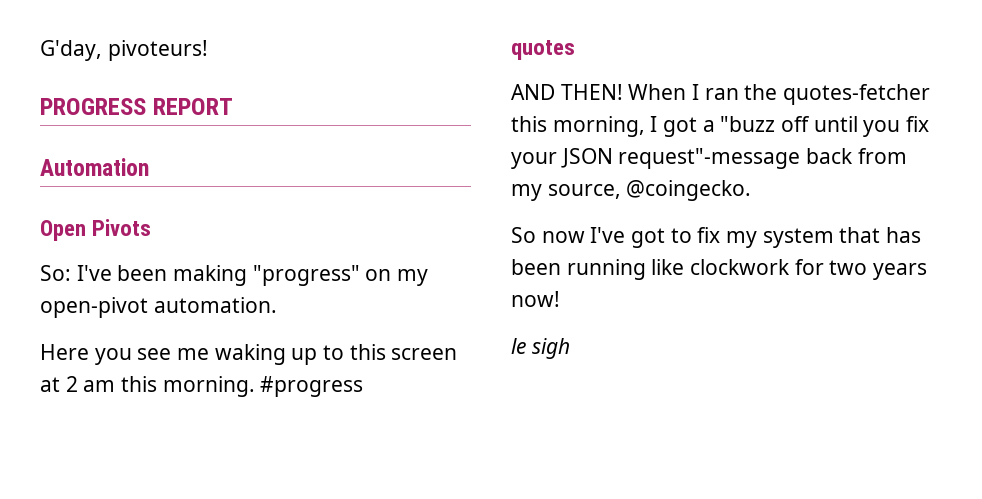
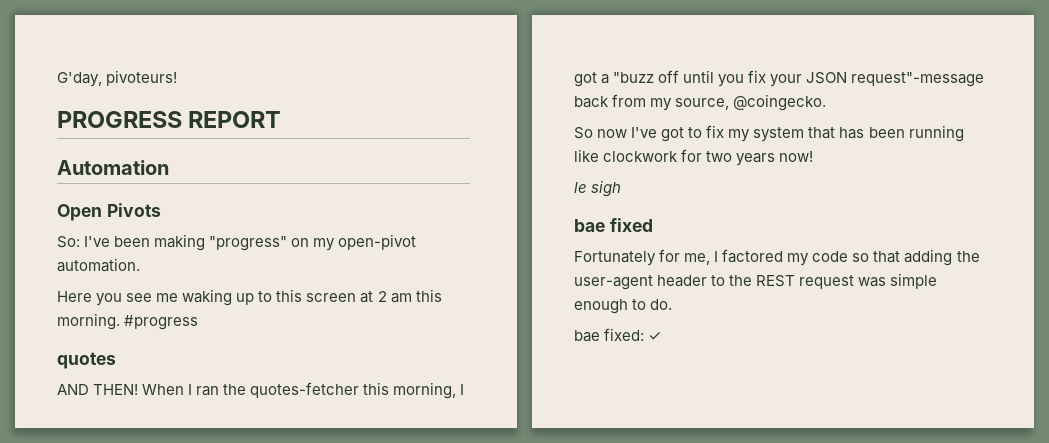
(570, 348) none -> [574,218,653,232] [574,249,980,266] [574,273,938,290] [574,299,673,314] [574,328,662,342] // bae fixed // Fortunately for me, I factored my code so that adding the user-agent header to the REST request was simple enough to do. // bae fixed: ✓

